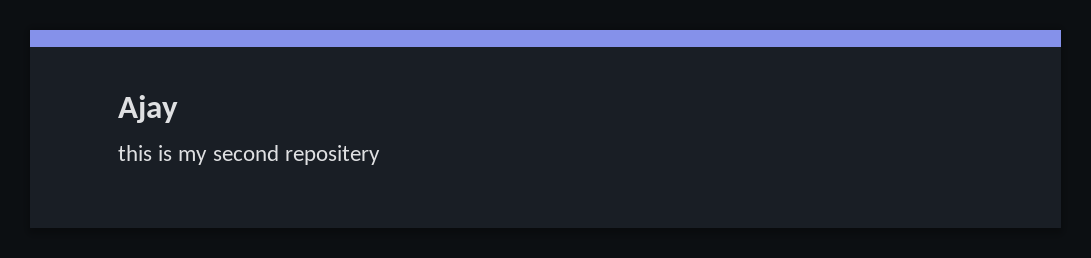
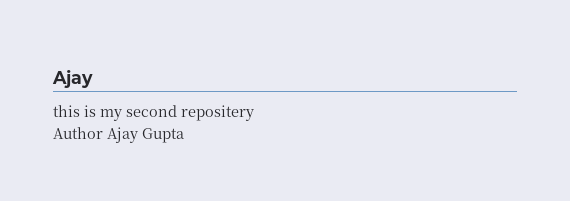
(380, 155) none -> [53,127,184,143] // Author Ajay Gupta

